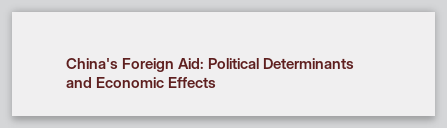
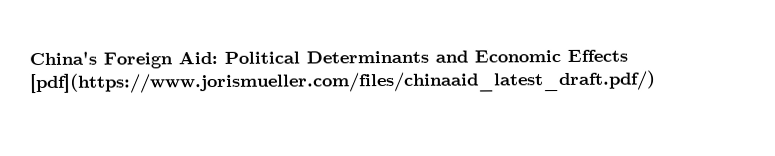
(217, 82) none -> [29,70,656,95] [pdf](https://www.jorismueller.com/files/chinaaid_latest_draft.pdf/)

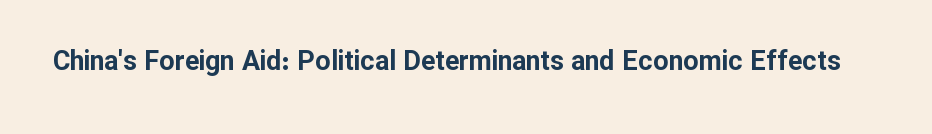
[29,70,656,95] [pdf](https://www.jorismueller.com/files/chinaaid_latest_draft.pdf/) -> (842, 59) none

